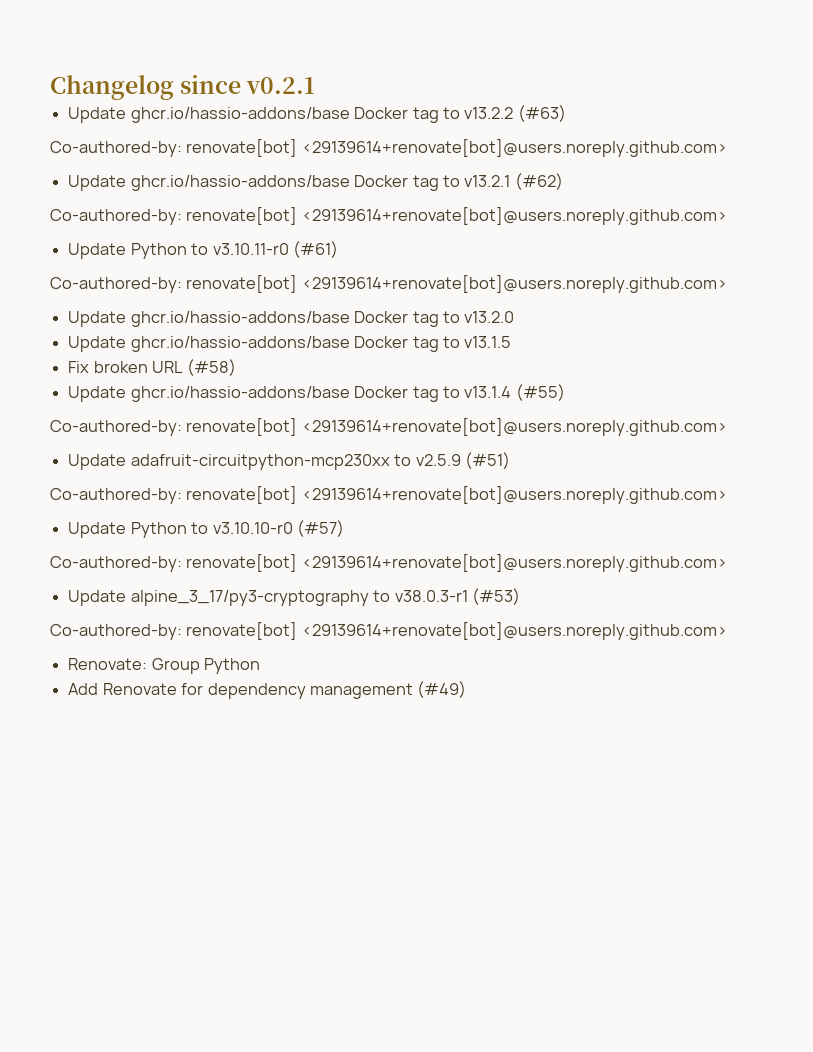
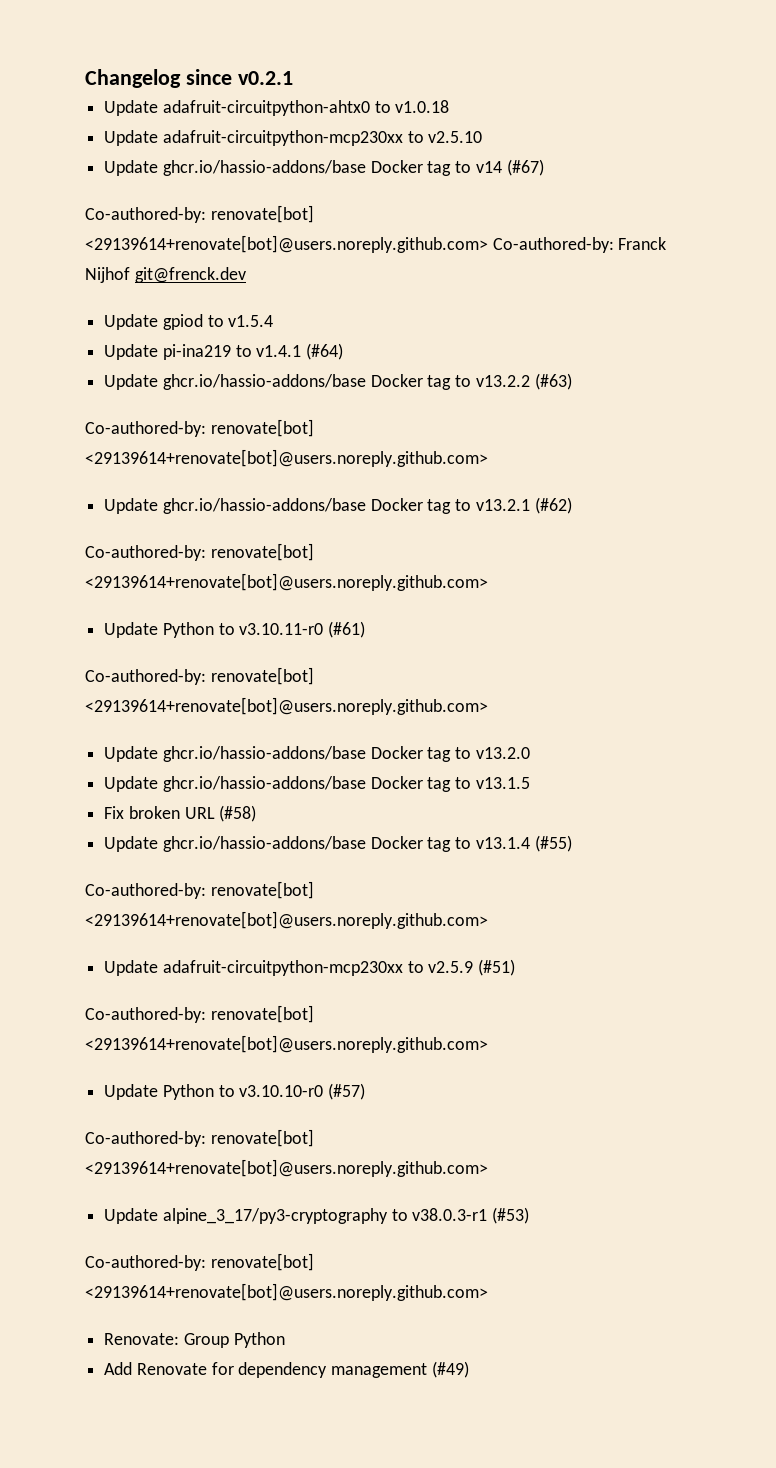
(316, 85) none -> [104,100,450,116] [104,130,483,146] [104,159,544,176] [85,205,314,223] [85,235,667,253] [85,267,246,283] [104,314,274,330] [104,343,344,360] // Update adafruit-circuitpython-ahtx0 to v1.0.18 // Update adafruit-circuitpython-mcp230xx to v2.5.10 // Update ghcr.io/hassio-addons/base Docker tag to v14 (#67) // Co-authored-by: renovate[bot] <29139614+renovate[bot]@users.noreply.github.com> Co-authored-by: Franck Nijhof git@frenck.dev // Update gpiod to v1.5.4 // Update pi-ina219 to v1.4.1 (#64)

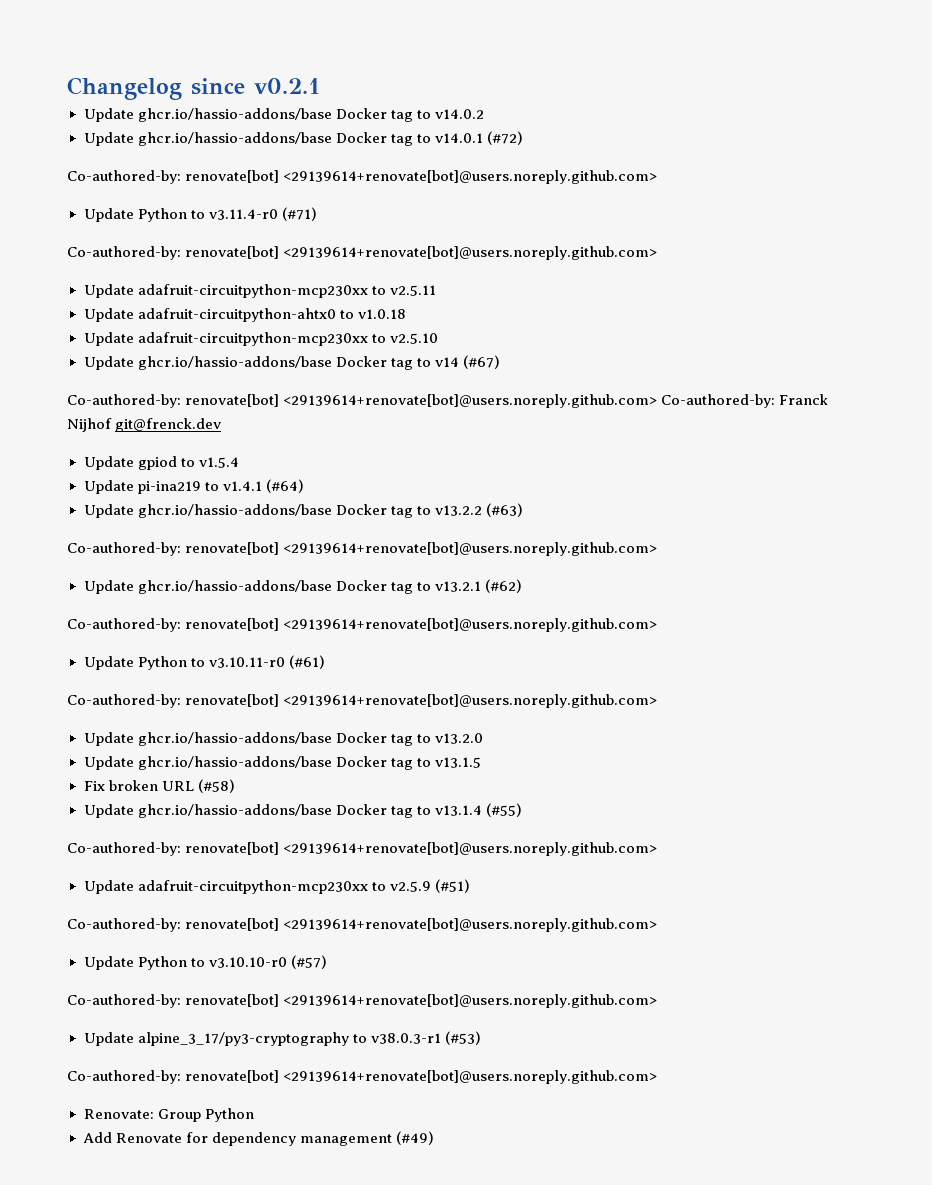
(293, 78) none -> [83,108,484,122] [83,131,523,146] [67,170,658,184] [83,207,317,222] [67,246,658,260] [83,284,436,298] // Update ghcr.io/hassio-addons/base Docker tag to v14.0.2 // Update ghcr.io/hassio-addons/base Docker tag to v14.0.1 (#72) // Co-authored-by: renovate[bot] <29139614+renovate[bot]@users.noreply.github.com> // Update Python to v3.11.4-r0 (#71) // Co-authored-by: renovate[bot] <29139614+renovate[bot]@users.noreply.github.com> // Update adafruit-circuitpython-mcp230xx to v2.5.11

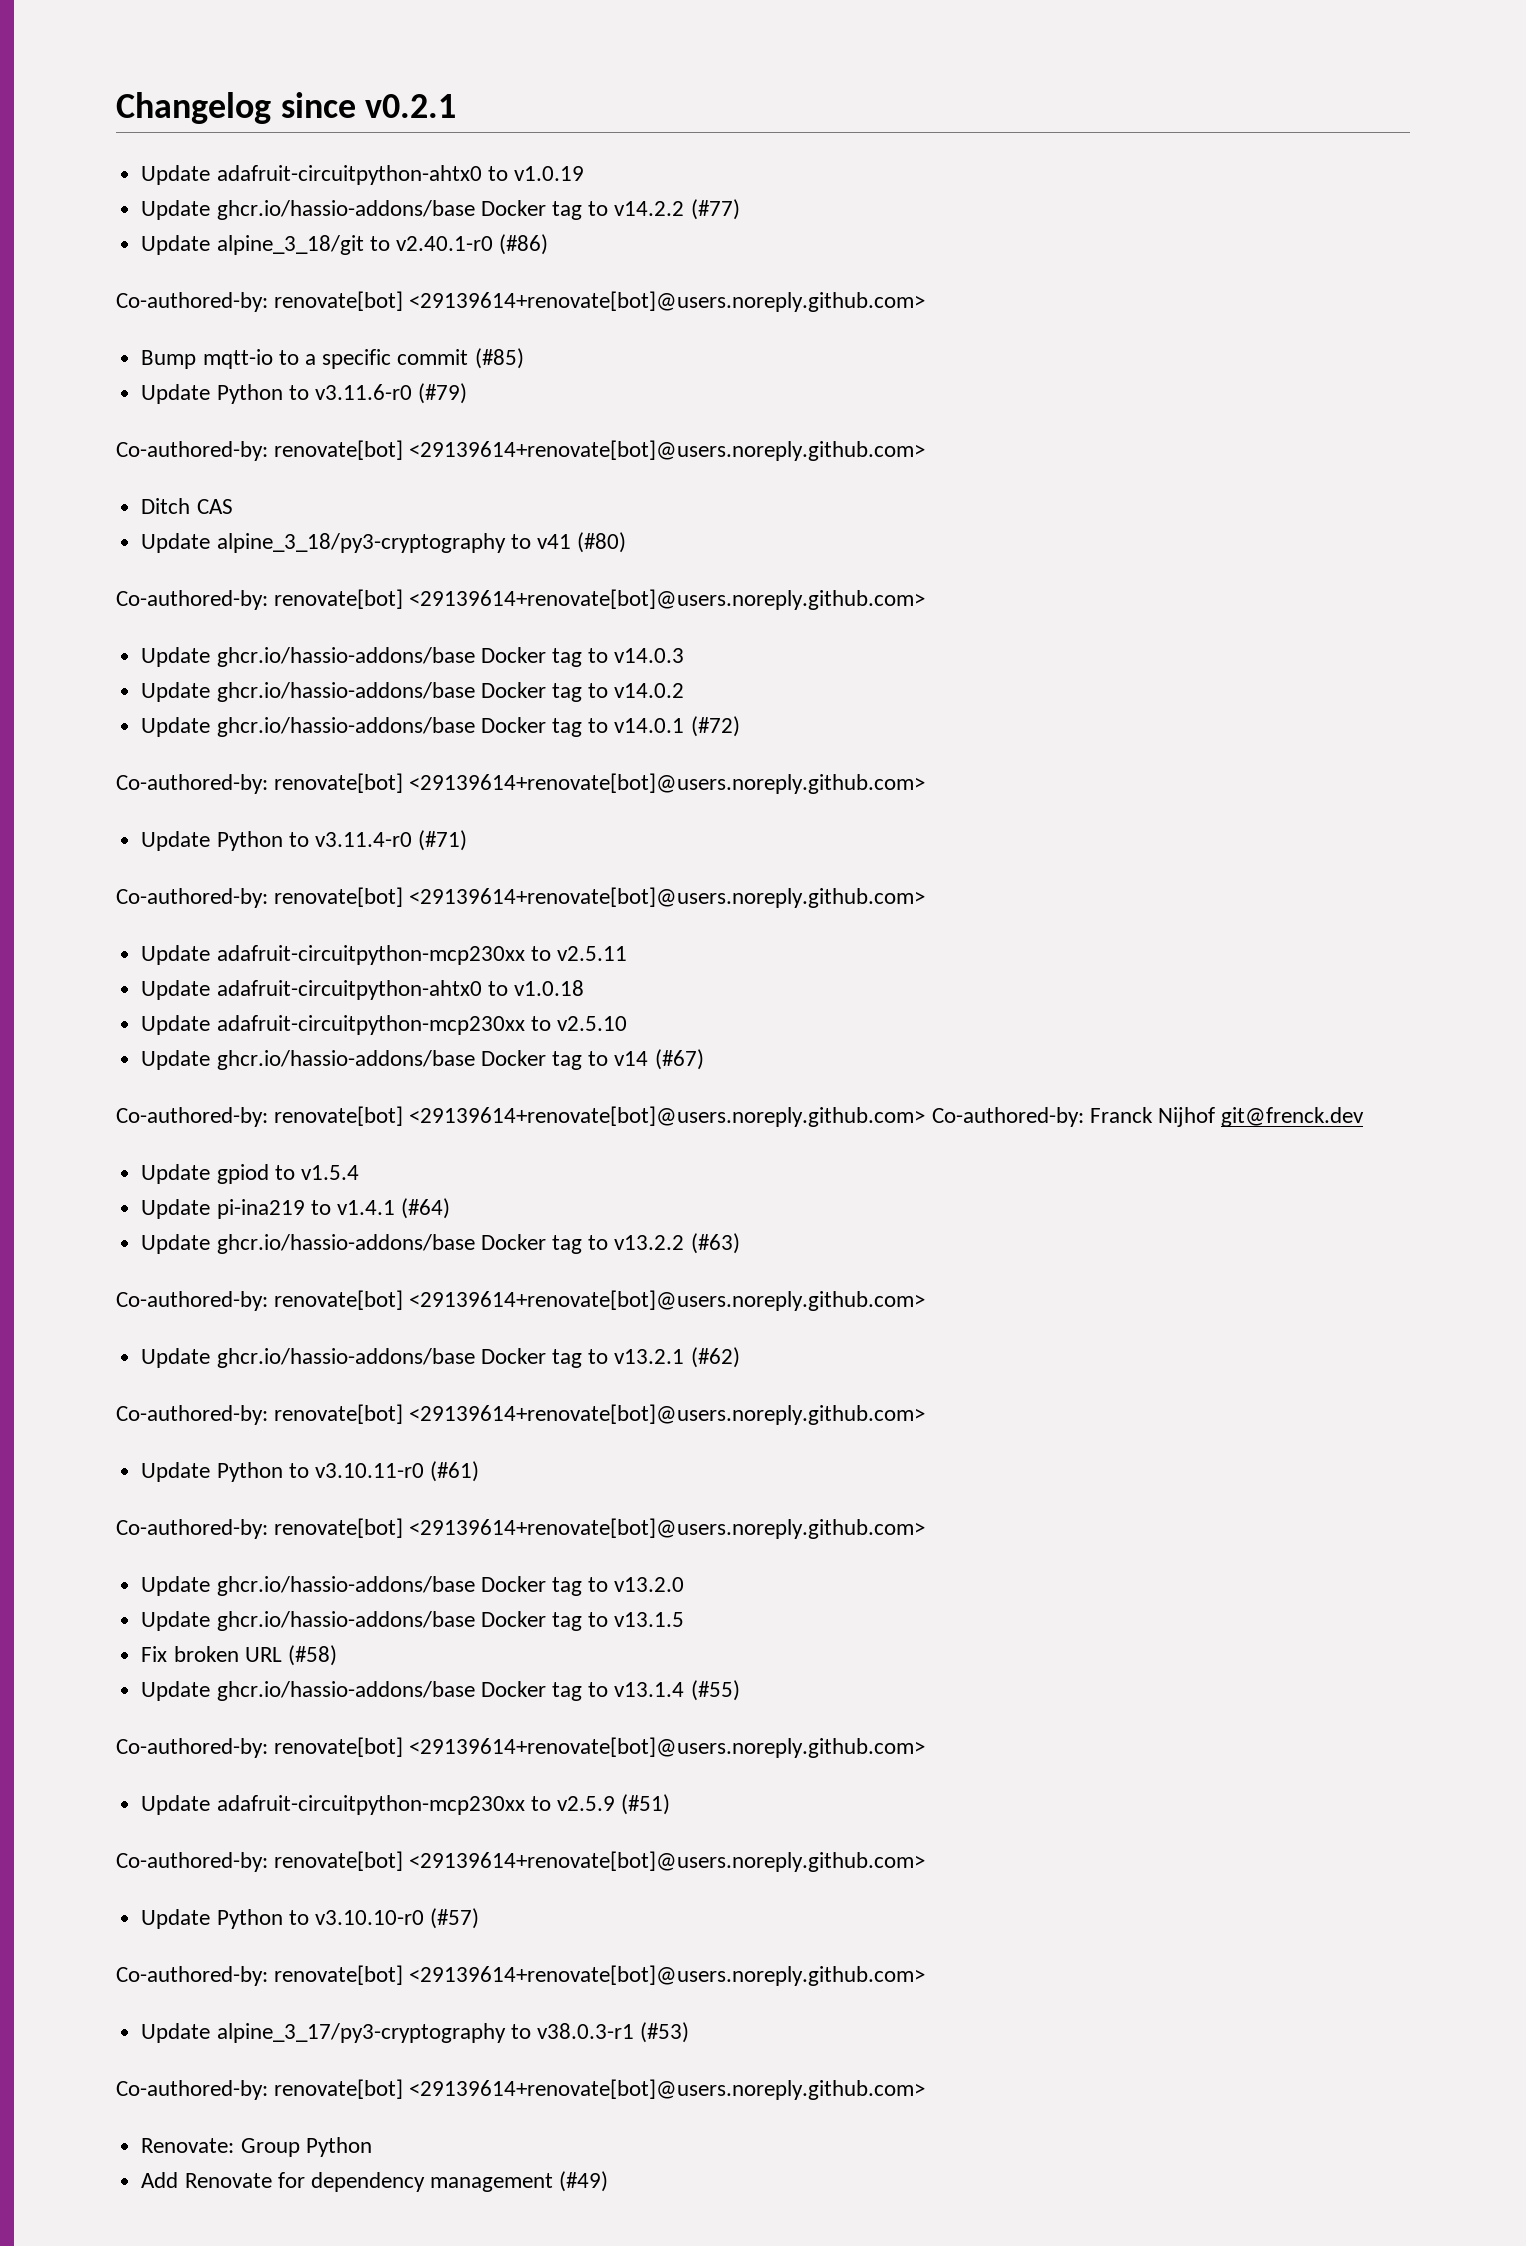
(321, 86) none -> [141,165,584,185] [141,199,740,220] [141,234,549,255] [116,291,926,312] [141,348,524,369] [141,383,468,404] [116,440,926,461] [141,498,233,514] [141,532,627,553] [116,589,926,610] [141,647,685,667] // Update adafruit-circuitpython-ahtx0 to v1.0.19 // Update ghcr.io/hassio-addons/base Docker tag to v14.2.2 (#77) // Update alpine_3_18/git to v2.40.1-r0 (#86) // Co-authored-by: renovate[bot] <29139614+renovate[bot]@users.noreply.github.com> // Bump mqtt-io to a specific commit (#85) // Update Python to v3.11.6-r0 (#79) // Co-authored-by: renovate[bot] <29139614+renovate[bot]@users.noreply.github.com> // Ditch CAS // Update alpine_3_18/py3-cryptography to v41 (#80) // Co-authored-by: renovate[bot] <29139614+renovate[bot]@users.noreply.github.com> // Update ghcr.io/hassio-addons/base Docker tag to v14.0.3

